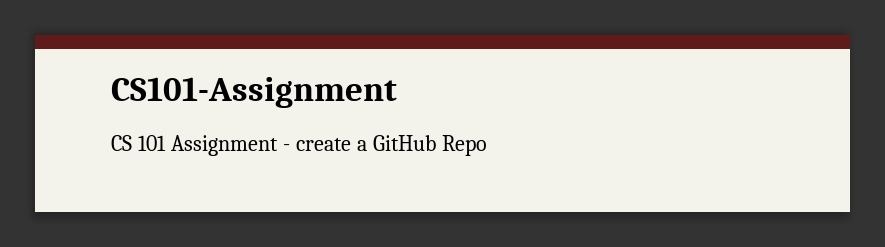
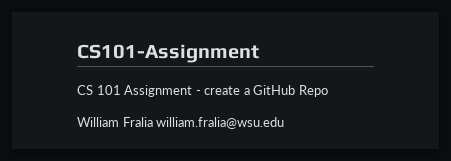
(487, 145) none -> [77,117,285,129] // William Fralia william.fralia@wsu.edu

